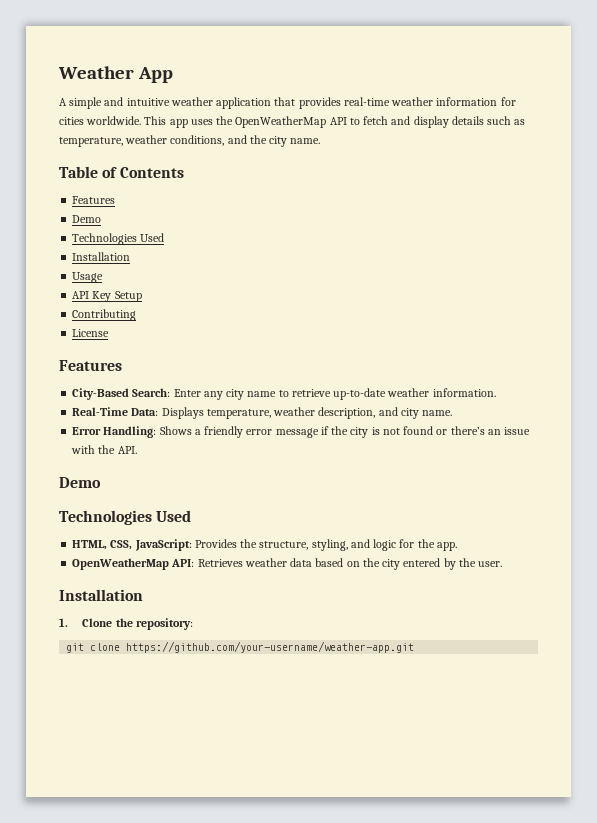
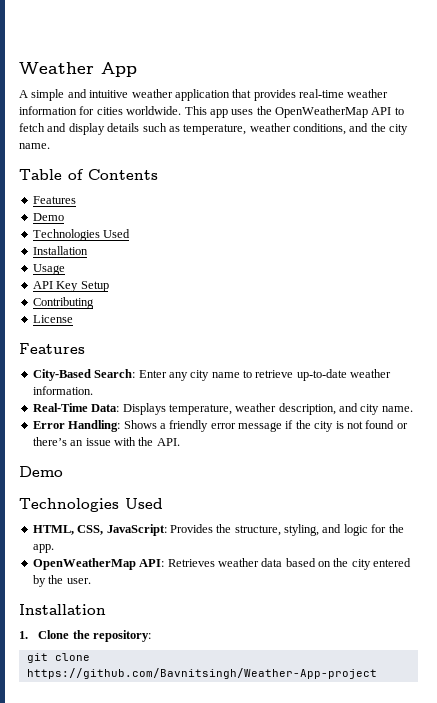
[126,641,415,653] https://github.com/your-username/weather-app.git -> [26,668,377,679] https://github.com/Bavnitsingh/Weather-App-project

